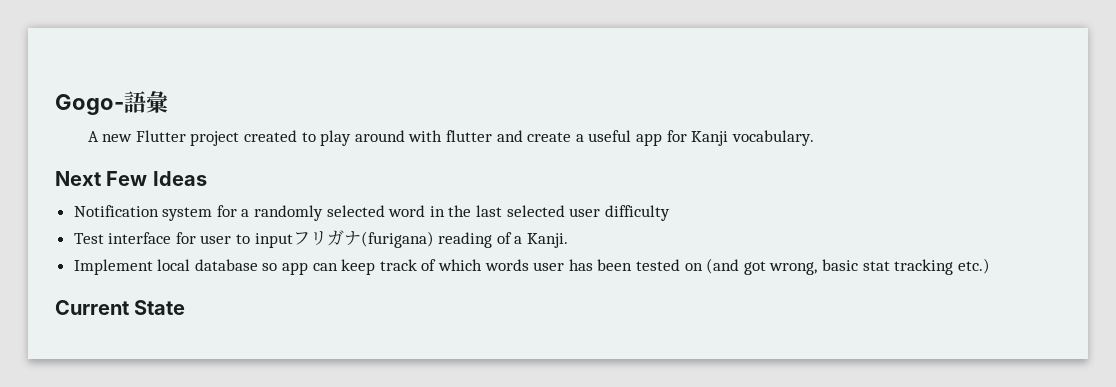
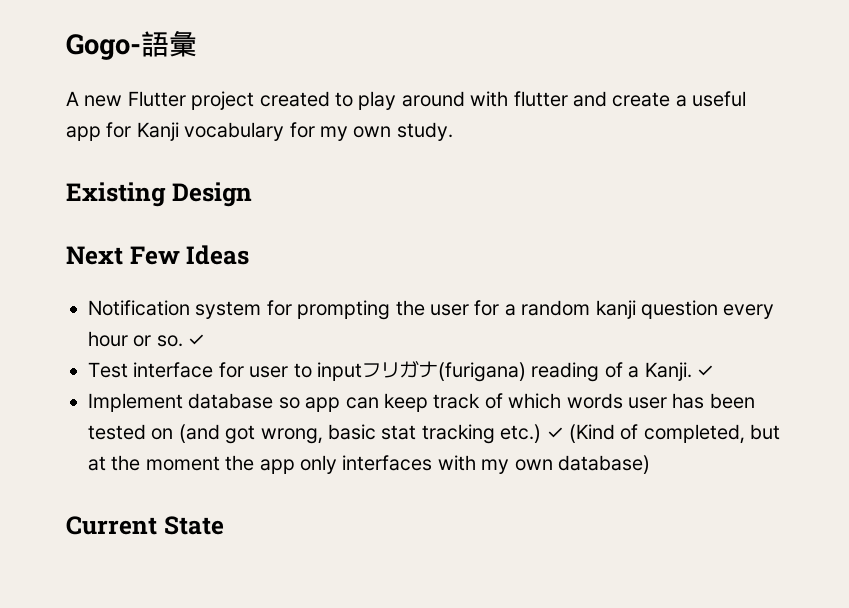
[731,130,814,146] vocabulary. -> [184,122,453,141] [66,182,252,207] vocabulary for my own study. // Existing Design
[241,205,670,221] a randomly selected word in the last selected user difficulty -> [297,300,775,320] [88,331,206,347] prompting the user for a random kanji question every hour or so. ✓
(569, 240) none -> [696,365,714,377] ✓
[157,259,191,271] local -> (183, 402) none
(990, 266) none -> [546,424,781,444] [88,455,650,474] ✓ (Kind of completed, but at the moment the app only interfaces with my own database)

